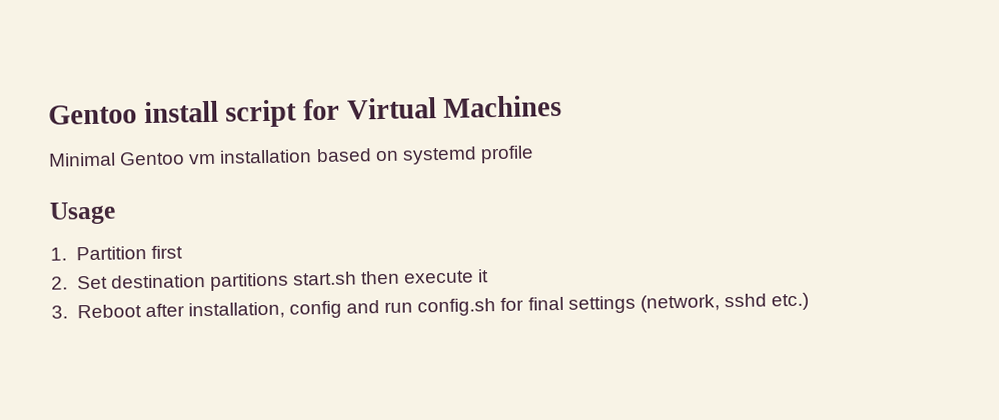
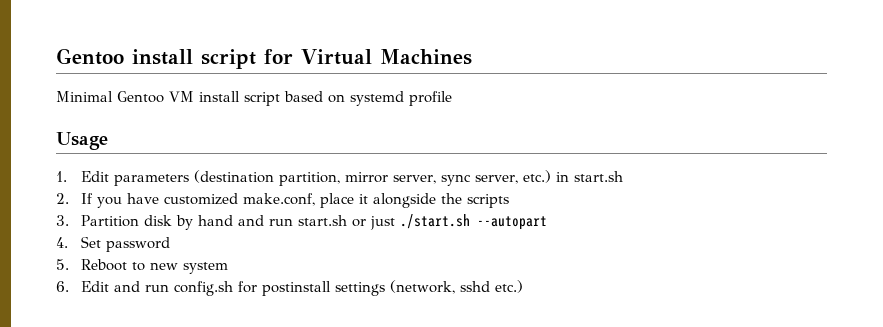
[189,149,313,165] vm installation -> [169,91,280,106] VM install script
[75,245,183,261] [51,269,490,291] [51,300,342,320] Partition first // 2. Set destination partitions start.sh then execute it // 3. Reboot after installation, config -> [80,170,623,186] [56,193,509,208] [56,214,547,230] [56,236,170,252] [56,259,228,274] [56,281,109,292] Edit parameters (destination partition, mirror server, sync server, etc.) in start.sh // 2. If you have customized make.conf, place it alongside the scripts // 3. Partition disk by hand and run start.sh or just ./start.sh --autopart // 4. Set password // 5. Reboot to new system // 6. Edit
[527,296,564,311] final -> [261,281,331,296] postinstall

